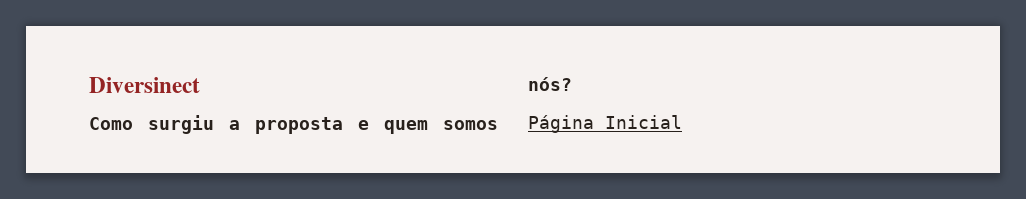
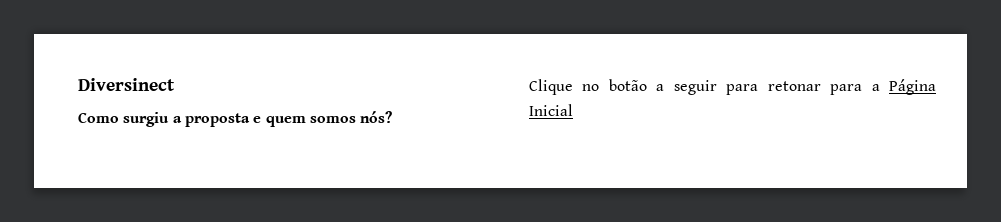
(572, 84) none -> [529,79,880,95] Clique no botão a seguir para retonar para a

